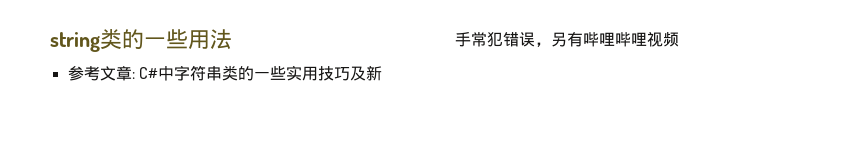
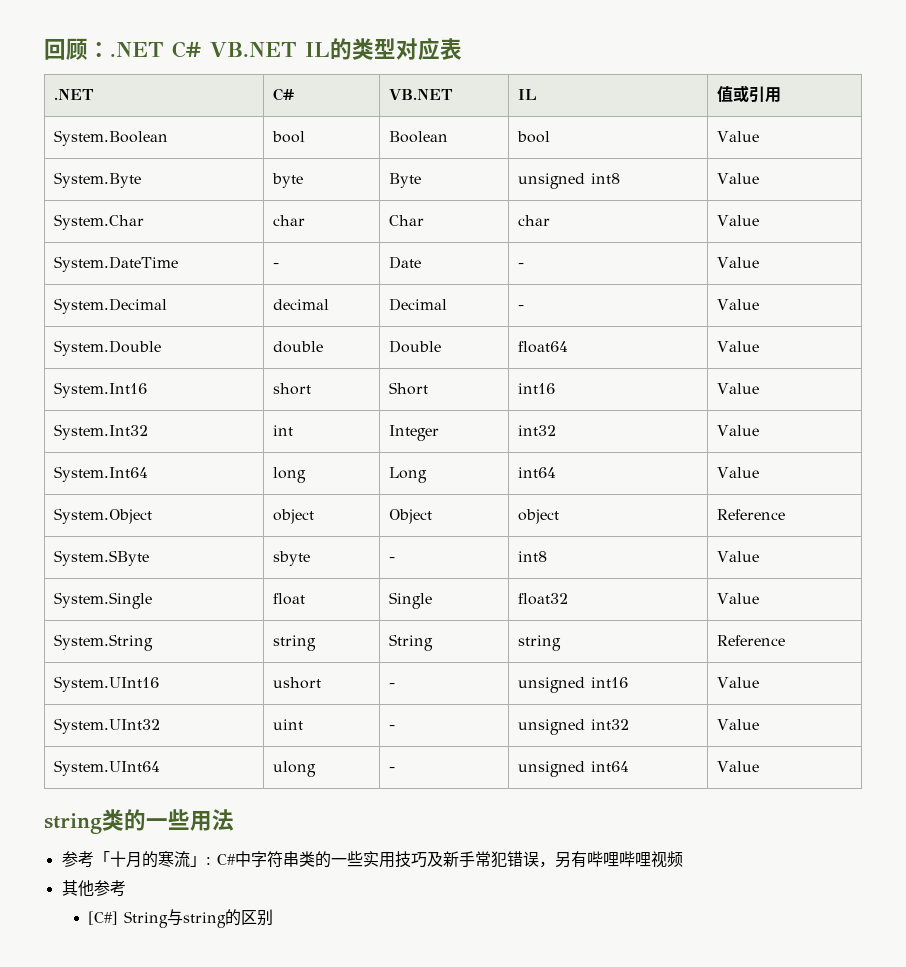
(50, 42) none -> [44,37,462,61] [53,89,94,100] [272,88,294,101] [388,89,453,100] [517,89,537,100] [716,85,781,103] [53,130,168,146] [271,131,305,143] [388,131,448,143] [516,131,550,143] [716,131,759,142] [53,172,141,188] [271,173,303,188] [388,173,421,188] [517,173,620,189] [716,173,759,184] [53,214,144,230] [272,215,305,226] [388,215,424,226] [517,215,550,226] [716,215,759,226] [53,256,178,272] [272,263,279,268] [388,256,421,269] [517,263,524,268] [716,257,759,268] [53,298,167,314] [272,299,329,310] [388,298,447,311] [517,305,524,310] [716,299,759,310] [53,340,161,356] [272,341,323,353] [388,340,441,353] [517,341,568,353] [716,341,759,352] [53,382,147,398] [272,383,311,395] [388,382,428,395] [517,383,555,394] [716,383,759,394] [53,424,148,440] [272,425,293,436] [388,425,439,441] [517,425,556,436] [716,425,759,436] [53,466,148,482] [272,467,306,483] [388,467,427,483] [517,467,556,478] [716,467,759,478] [53,508,152,524] [272,509,314,524] [388,509,432,524] [517,509,559,524] [716,509,785,520] [53,550,149,566] [272,551,310,566] [388,557,395,562] [517,551,547,562] [716,551,759,562] [53,592,152,609] [272,593,305,605] [388,592,432,609] [517,593,568,605] [716,593,759,604] [53,634,153,651] [272,635,316,651] [388,634,433,651] [517,635,561,651] [716,635,785,646] [53,676,159,692] [272,677,321,689] [388,683,395,688] [517,677,628,693] [716,677,759,688] [53,718,160,734] [272,719,303,730] [388,725,395,730] [517,719,629,735] [716,719,759,730] [53,760,160,776] [272,761,316,777] [388,767,395,772] [517,761,629,777] [716,761,759,772] 回顾：.NET C# VB.NET IL的类型对应表 // .NET | C# | VB.NET | IL | 值或引用 // System.Boolean | bool | Boolean | bool | Value // System.Byte | byte | Byte | unsigned int8 | Value // System.Char | char | Char | char | Value // System.DateTime | - | Date | - | Value // System.Decimal | decimal | Decimal | - | Value // System.Double | double | Double | float64 | Value // System.Int16 | short | Short | int16 | Value // System.Int32 | int | Integer | int32 | Value // System.Int64 | long | Long | int64 | Value // System.Object | object | Object | object | Reference // System.SByte | sbyte | - | int8 | Value // System.Single | float | Single | float32 | Value // System.String | string | String | string | Reference // System.UInt16 | ushort | - | unsigned int16 | Value // System.UInt32 | uint | - | unsigned int32 | Value // System.UInt64 | ulong | - | unsigned int64 | Value //
[99,66,132,81] 文章 -> [93,851,206,868] 「十月的寒流」
(679, 39) none -> [61,880,126,897] [88,909,274,928] // 其他参考 // [C#] String与string的区别

